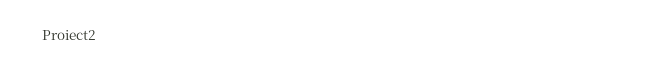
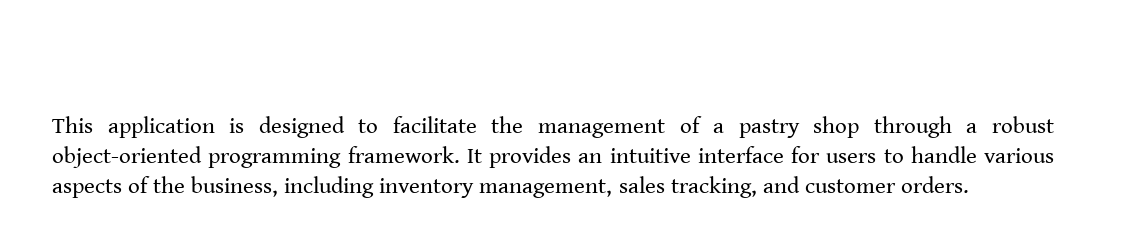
[42,30,96,40] Proiect2 -> [52,116,1054,138] [52,146,1054,168] [52,176,969,198] This application is designed to facilitate the management of a pastry shop through a robust object-oriented programming framework. It provides an intuitive interface for users to handle various aspects of the business, including inventory management, sales tracking, and customer orders.

